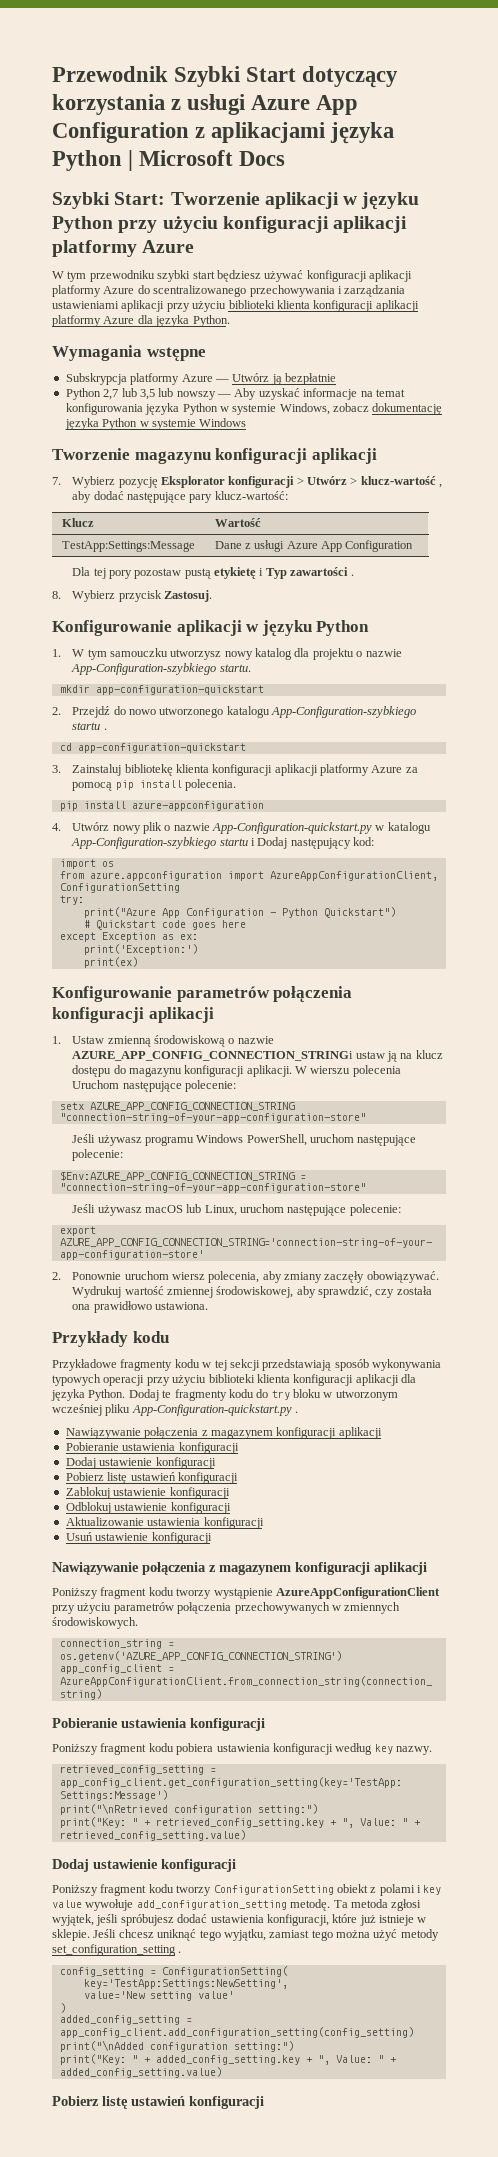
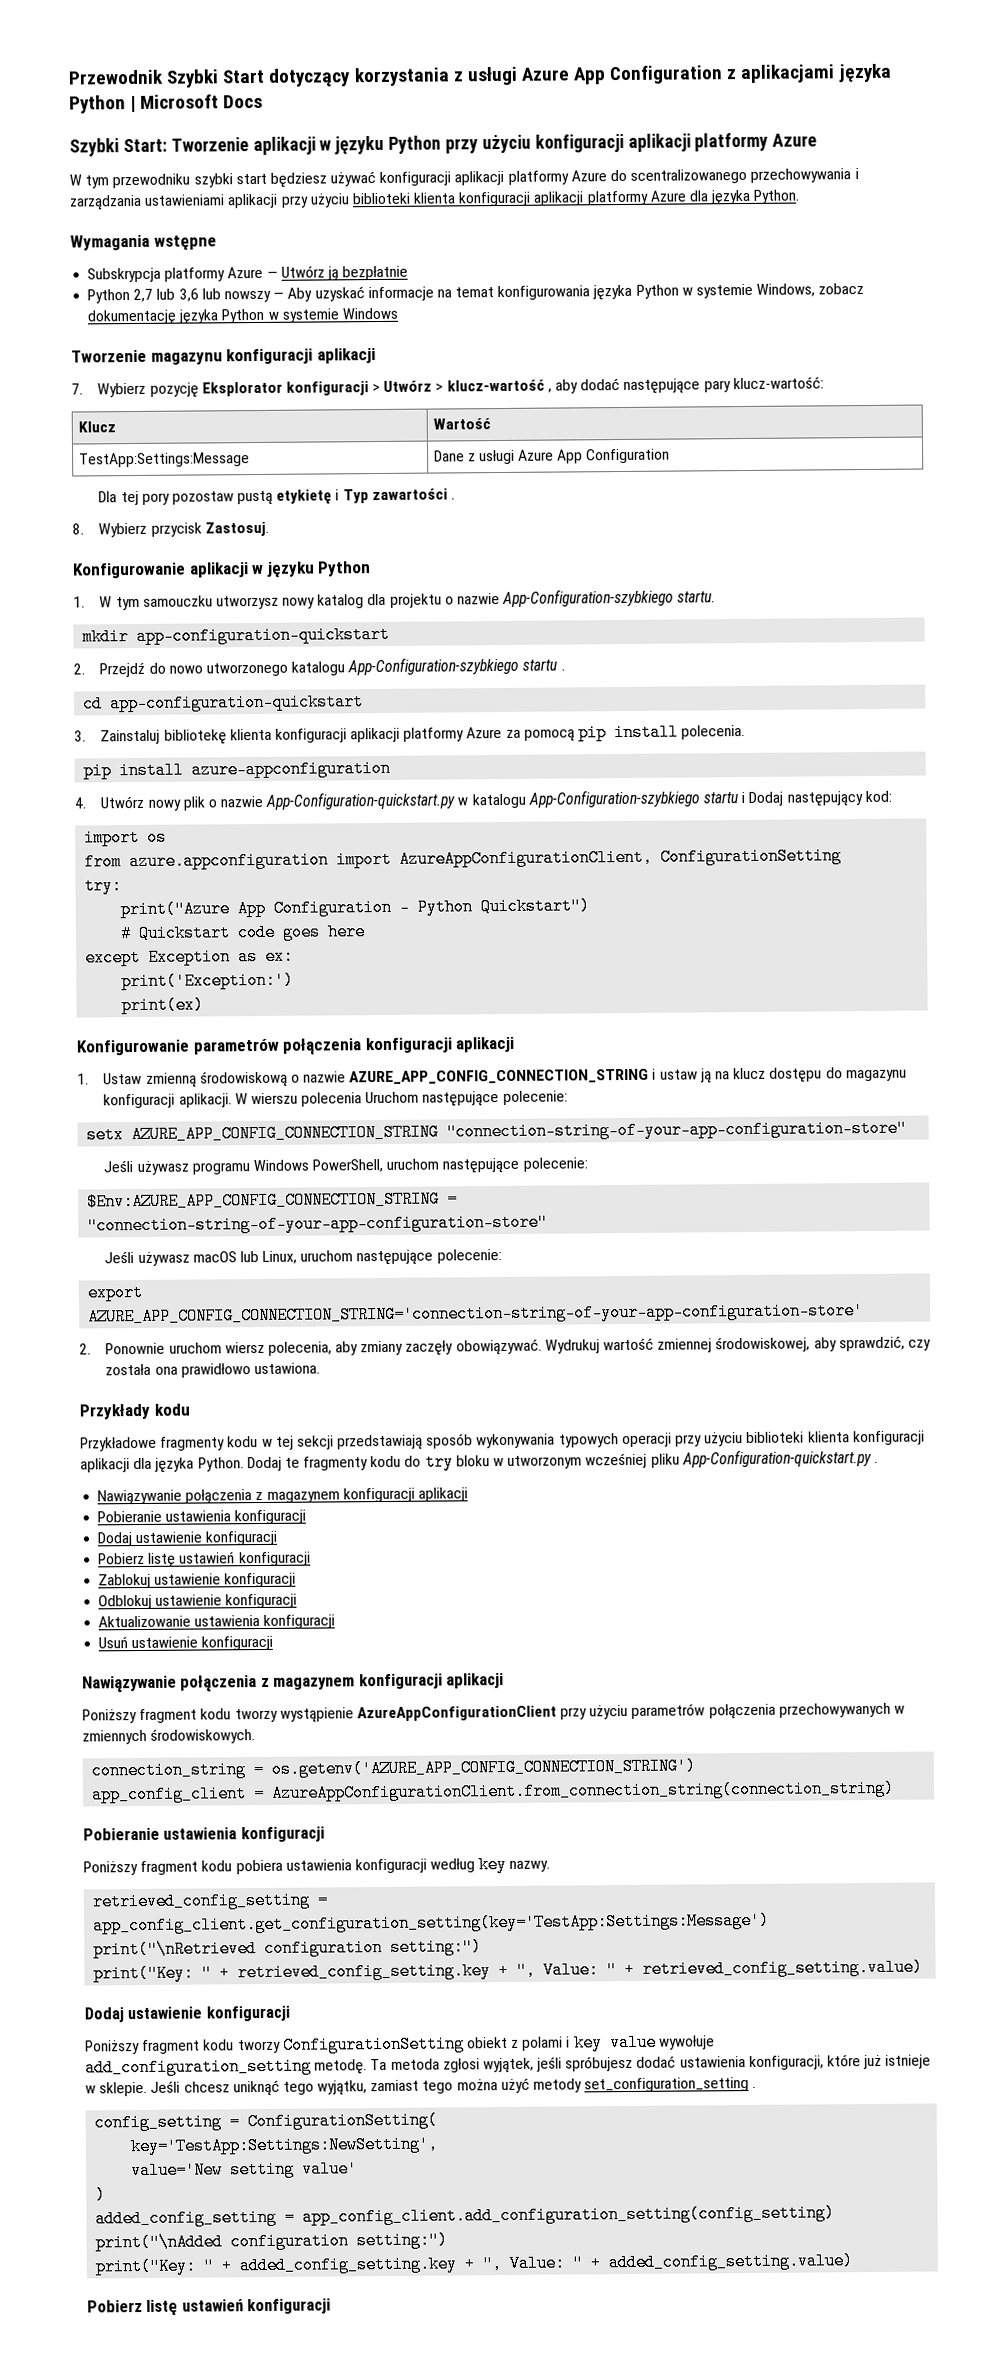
[139,389,155,400] 3,5 -> [178,288,199,302] 3,6
[72,1051,354,1061] AZURE_APP_CONFIG_CONNECTION_STRINGi -> [349,1068,657,1085] AZURE_APP_CONFIG_CONNECTION_STRING i

